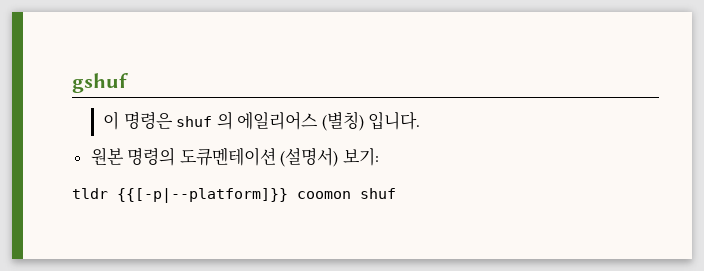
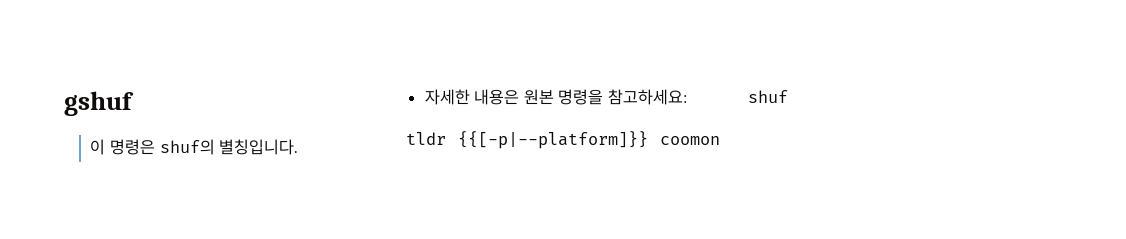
[176,111,421,131] [90,147,380,167] shuf 의 에일리어스 (별칭) 입니다. // 원본 명령의 도큐멘테이션 (설명서) 보기: -> [159,139,299,155] [424,89,688,105] shuf의 별칭입니다. // 자세한 내용은 원본 명령을 참고하세요:

